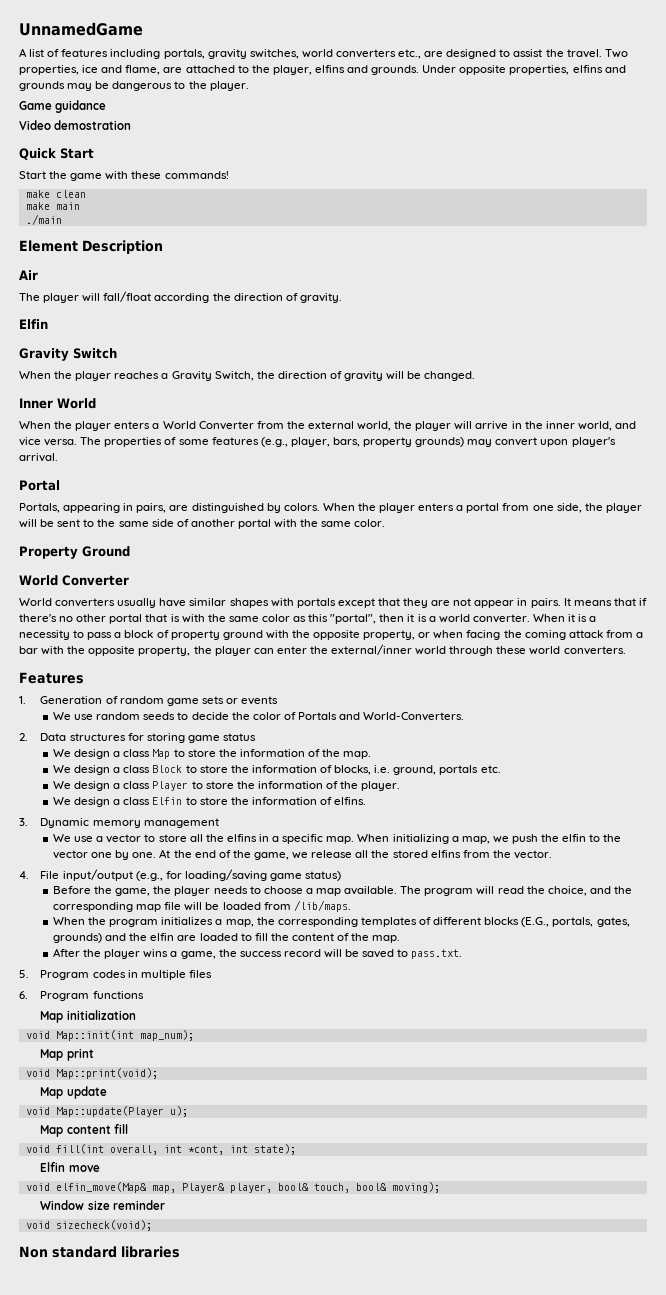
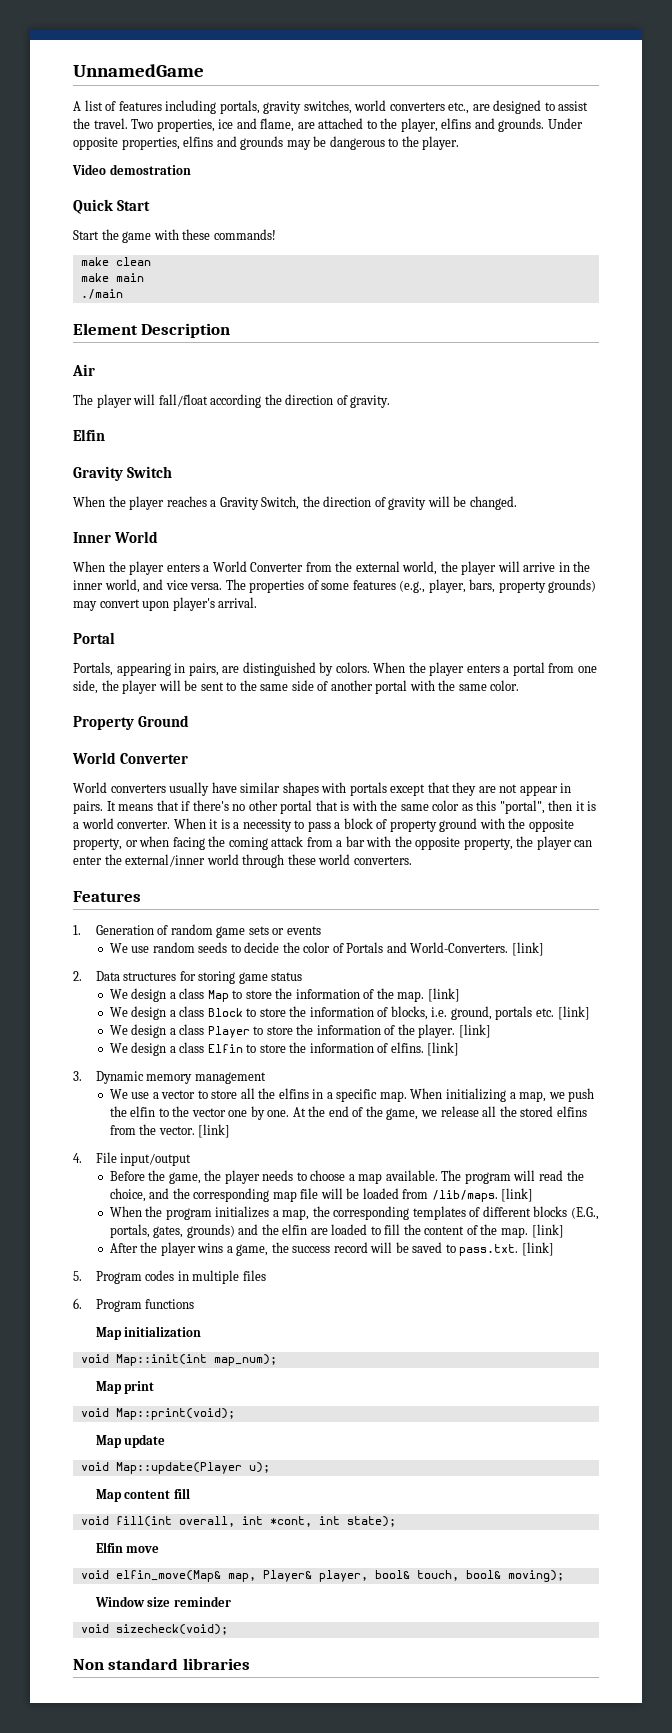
[19,100,107,113] // Game guidance -> (460, 143) none
(465, 716) none -> [511,942,544,956] [link]
(372, 755) none -> [427,988,460,1002] [link]
(501, 769) none -> [557,1006,590,1020] [link]
(401, 786) none -> [458,1024,491,1038] [link]
(367, 801) none -> [427,1042,460,1056] [link]
(552, 854) none -> [198,1124,231,1138] [link]
[135,869,342,881] (e.g., for loading/saving game status) -> (192, 1159) none
(351, 906) none -> [501,1188,534,1202] [link]
(401, 939) none -> [531,1224,564,1238] [link]
(463, 954) none -> [521,1242,554,1256] [link]

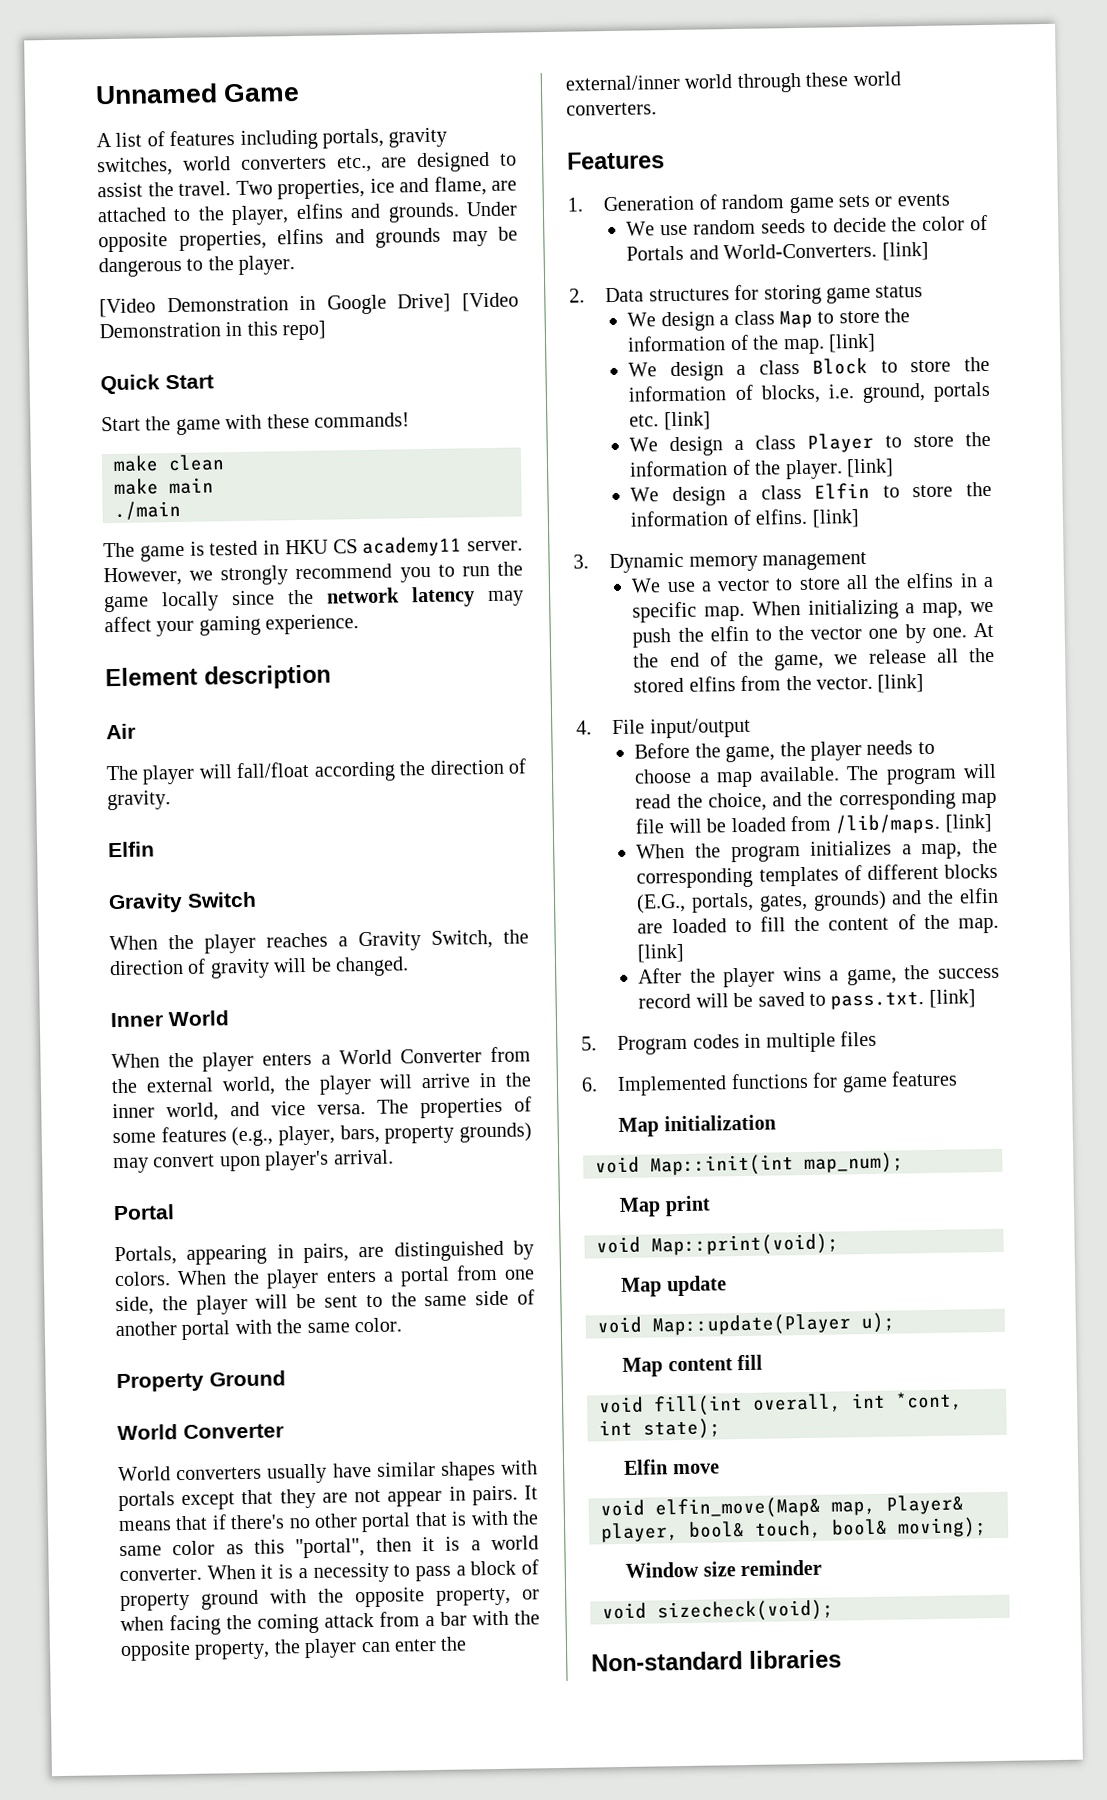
[73,64,204,77] UnnamedGame -> [95,82,301,105] Unnamed Game
[72,164,191,175] Video demostration -> [99,292,519,318] [99,320,327,341] [Video Demonstration in Google Drive] [Video Demonstration in this repo]
(123, 294) none -> [103,536,523,562] [103,561,524,587] [104,586,524,613] [104,614,360,637] // The game is tested in HKU CS academy11 server. However, we strongly recommend you to run the game locally since the network latency may affect your gaming experience.
[141,323,231,338] Description -> [204,664,331,690] description
[95,1299,142,1312] Program -> [617,1075,728,1096] Implemented
(195, 1304) none -> [812,1070,959,1093] for game features
[73,1658,179,1670] Non standard -> [591,1651,743,1672] Non-standard

